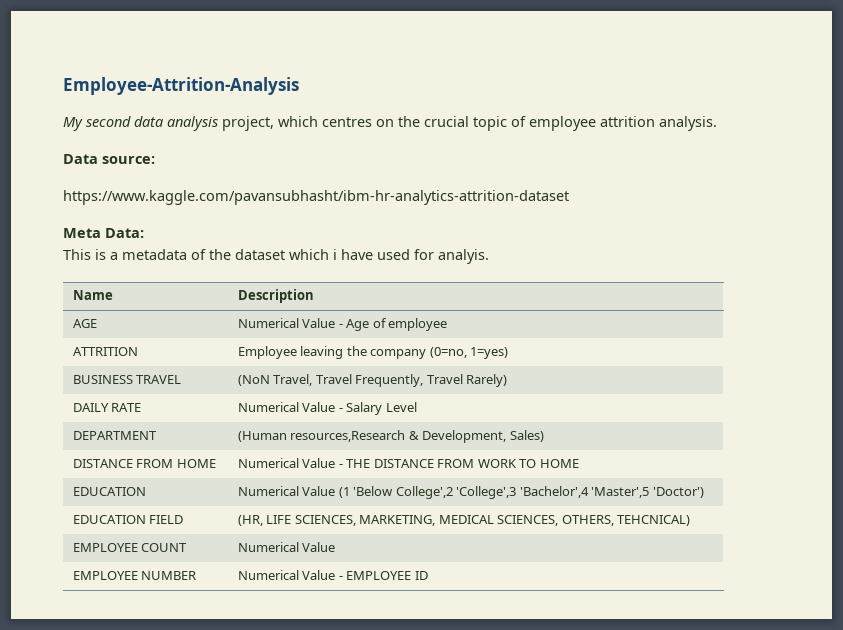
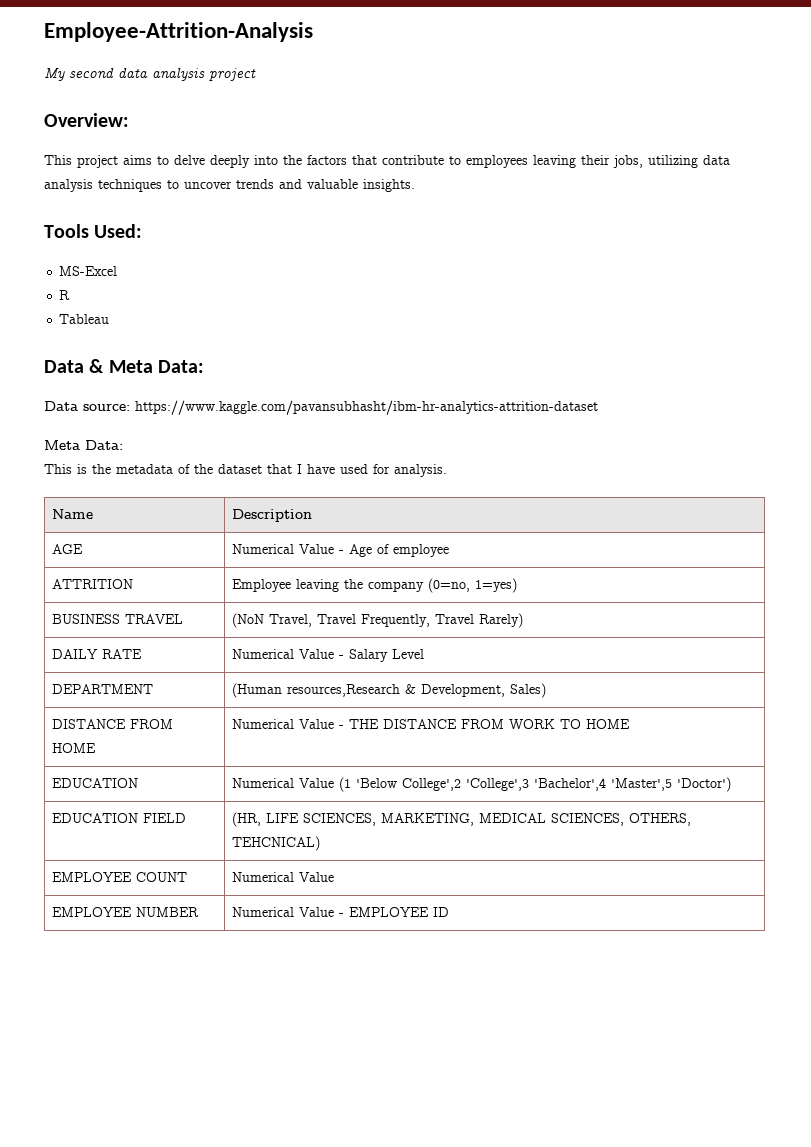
[222,116,717,131] project, which centres on the crucial topic of employee attrition analysis. -> [209,68,256,81] [44,113,129,127] [44,155,730,168] [44,179,415,192] [44,224,143,238] [59,266,118,276] [59,290,71,300] [59,314,110,324] [44,359,205,373] project // Overview: // This project aims to delve deeply into the factors that contribute to employees leaving their jobs, utilizing data analysis techniques to uncover trends and valuable insights. // Tools Used: // MS-Excel // R // Tableau // Data & Meta Data:
(155, 160) // -> (130, 407) none
[110,252,118,260] a -> [92,464,111,474] the
[289,249,337,260] which i -> [267,464,302,474] that I
[438,249,489,264] analyis. -> [394,464,447,477] analysis.

